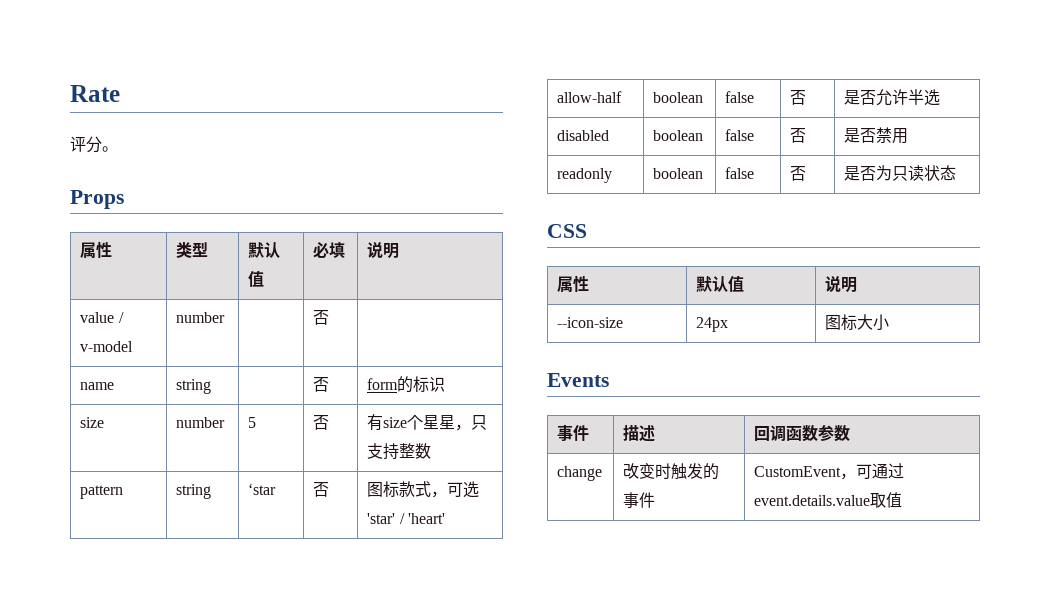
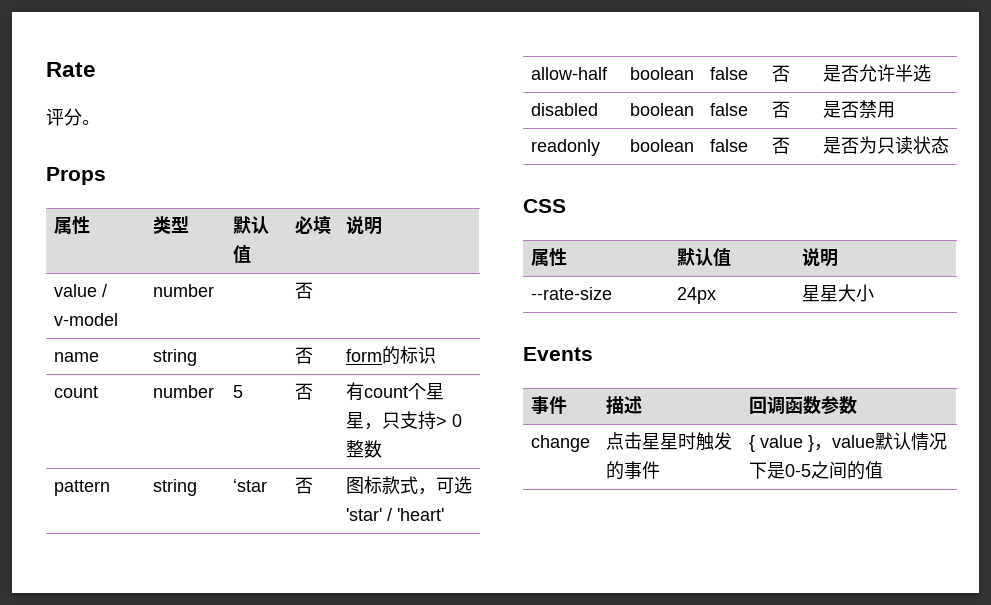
[80,417,105,428] size -> [53,386,98,398] count
[383,417,408,428] size -> [363,386,408,398] count
(400, 451) none -> [435,414,462,427] > 0
[557,317,624,328] --icon-size -> [530,287,612,300] --rate-size
[825,314,858,331] 图标 -> [801,285,838,302] 星星
[623,463,656,479] 改变 -> [605,432,678,450] 点击星星
[754,463,905,480] [754,493,887,508] CustomEvent，可通过event.details.value取 -> [748,432,947,452] [748,461,865,480] { value }，value默认情况下是0-5之间的

